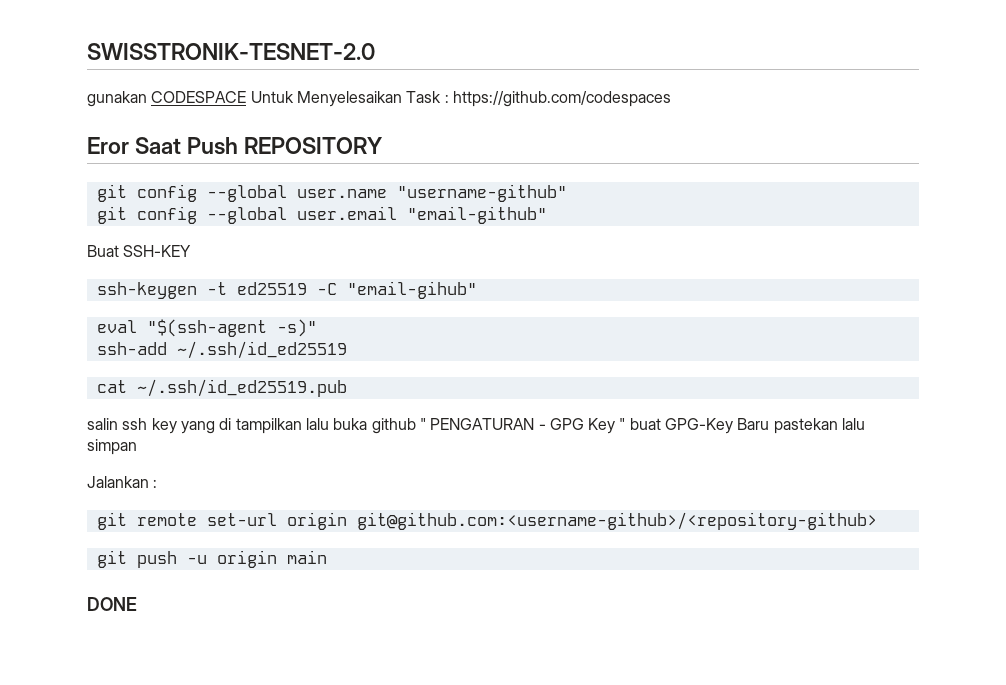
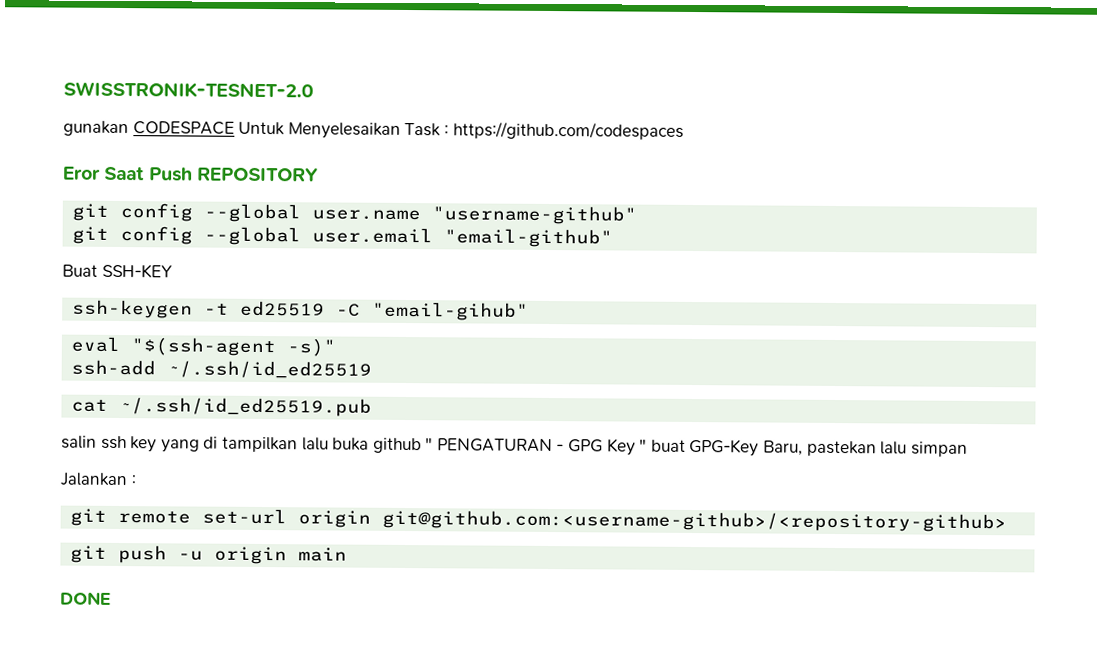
[737,418,770,430] Baru -> [763,440,804,456] Baru,

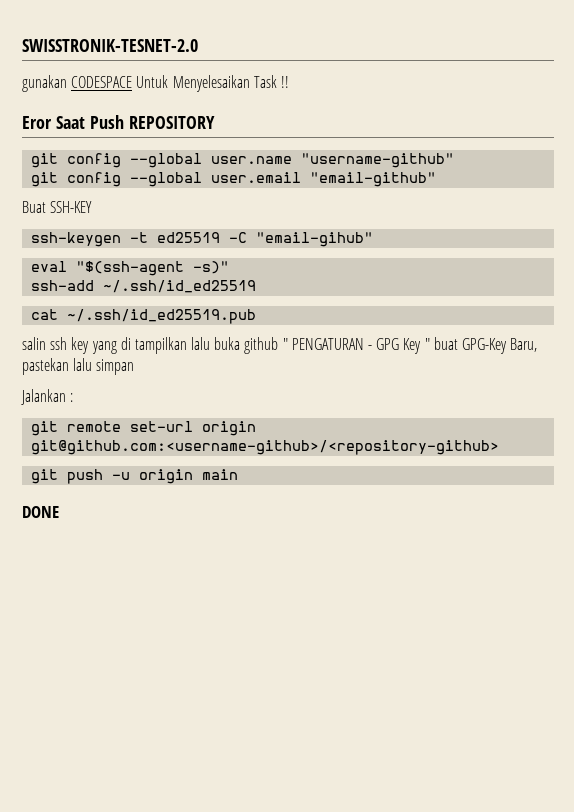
[443,121,684,140] : https://github.com/codespaces -> [280,76,289,88] !!

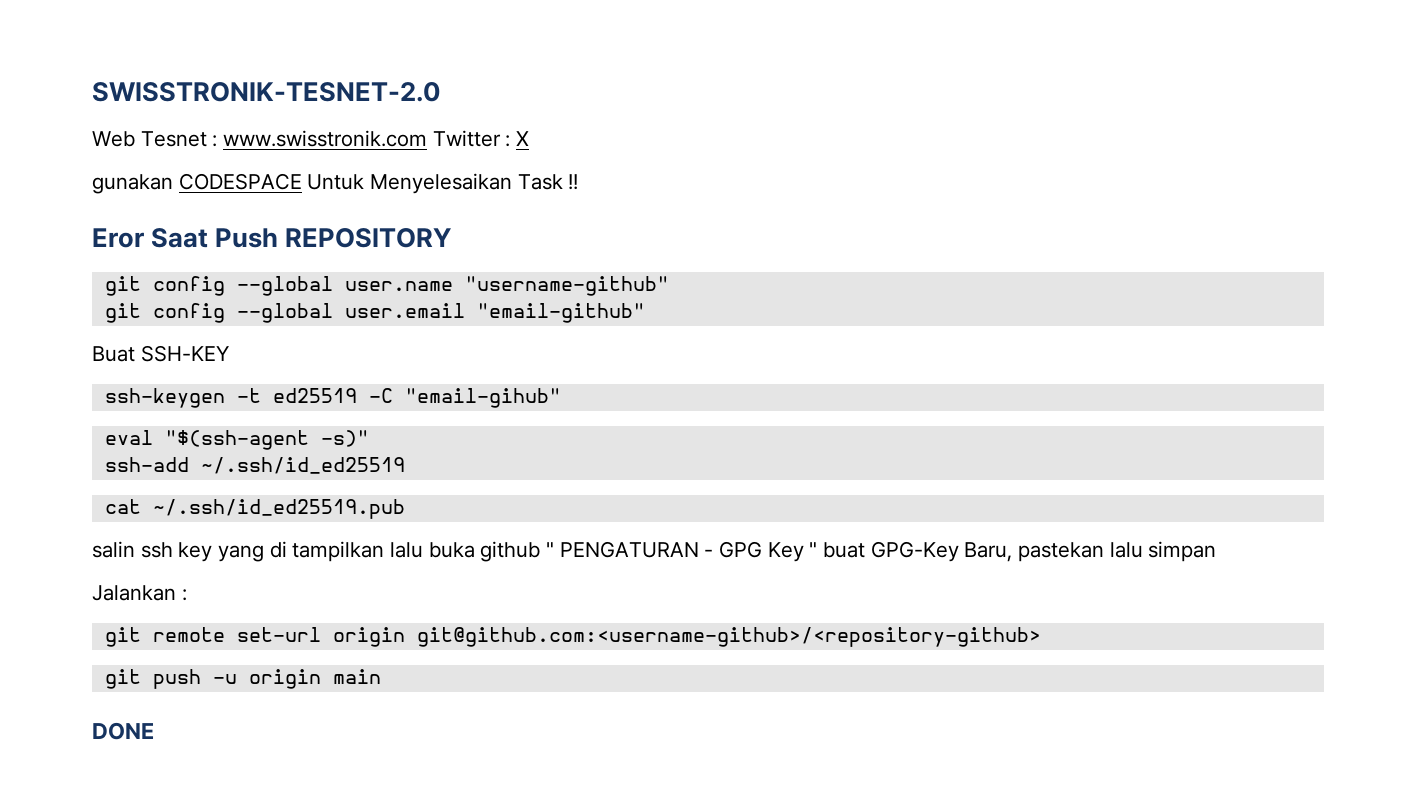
(198, 45) none -> [92,130,530,147] // Web Tesnet : www.swisstronik.com Twitter : X

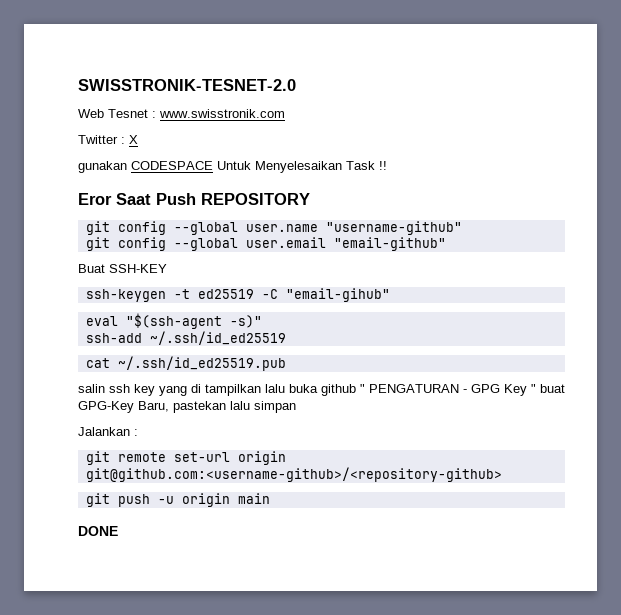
(428, 138) none -> (285, 113) //

